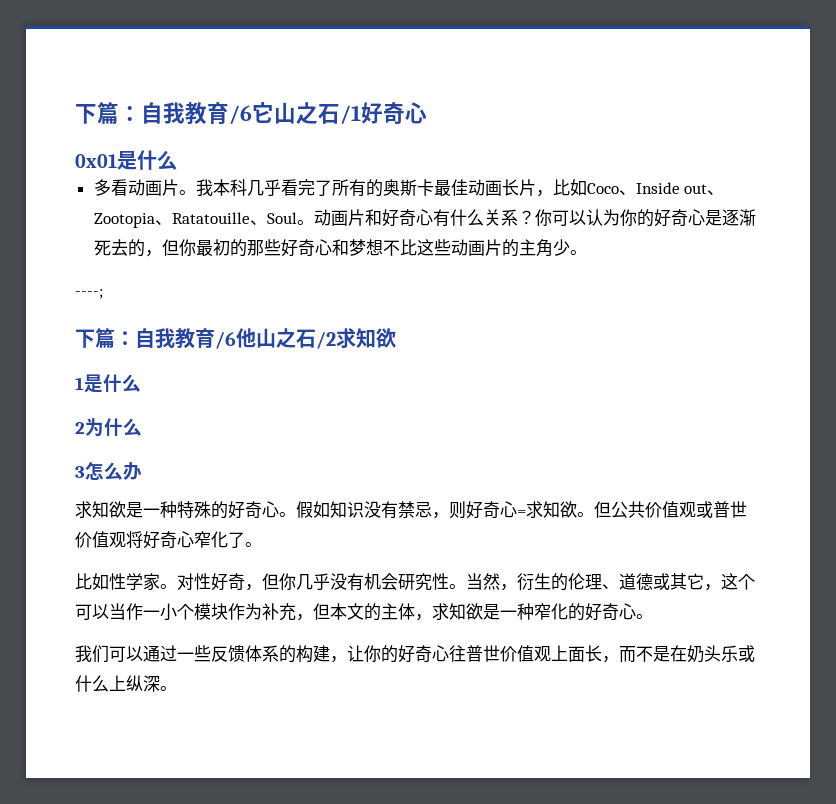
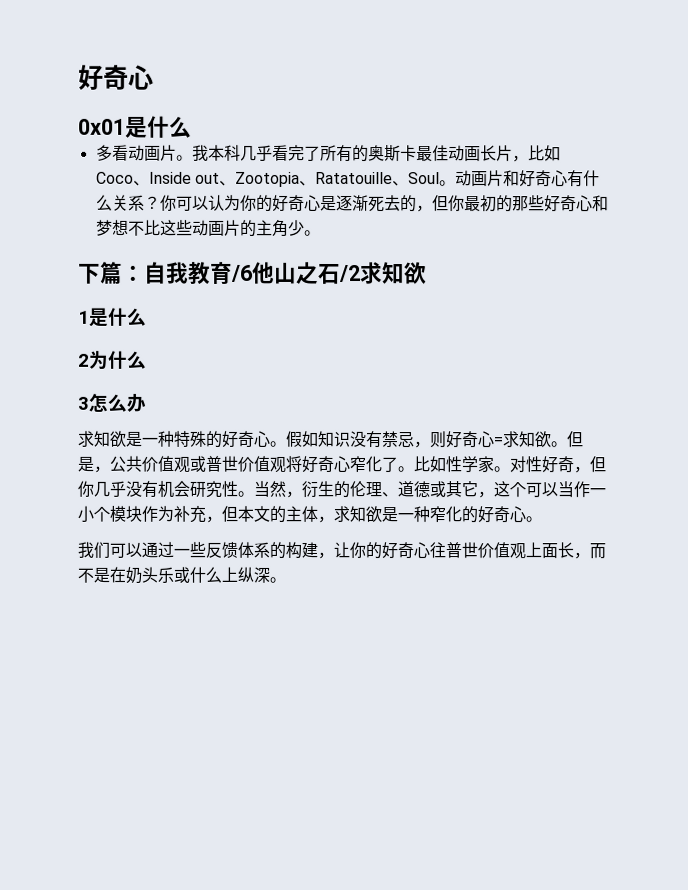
[75,102,361,125] 下篇：自我教育/6它山之石/1 -> (78, 77) none
[75,289,103,299] // ----; -> (321, 232) none
(611, 509) none -> [77,456,110,473] 是，
(262, 544) // -> (414, 469) none

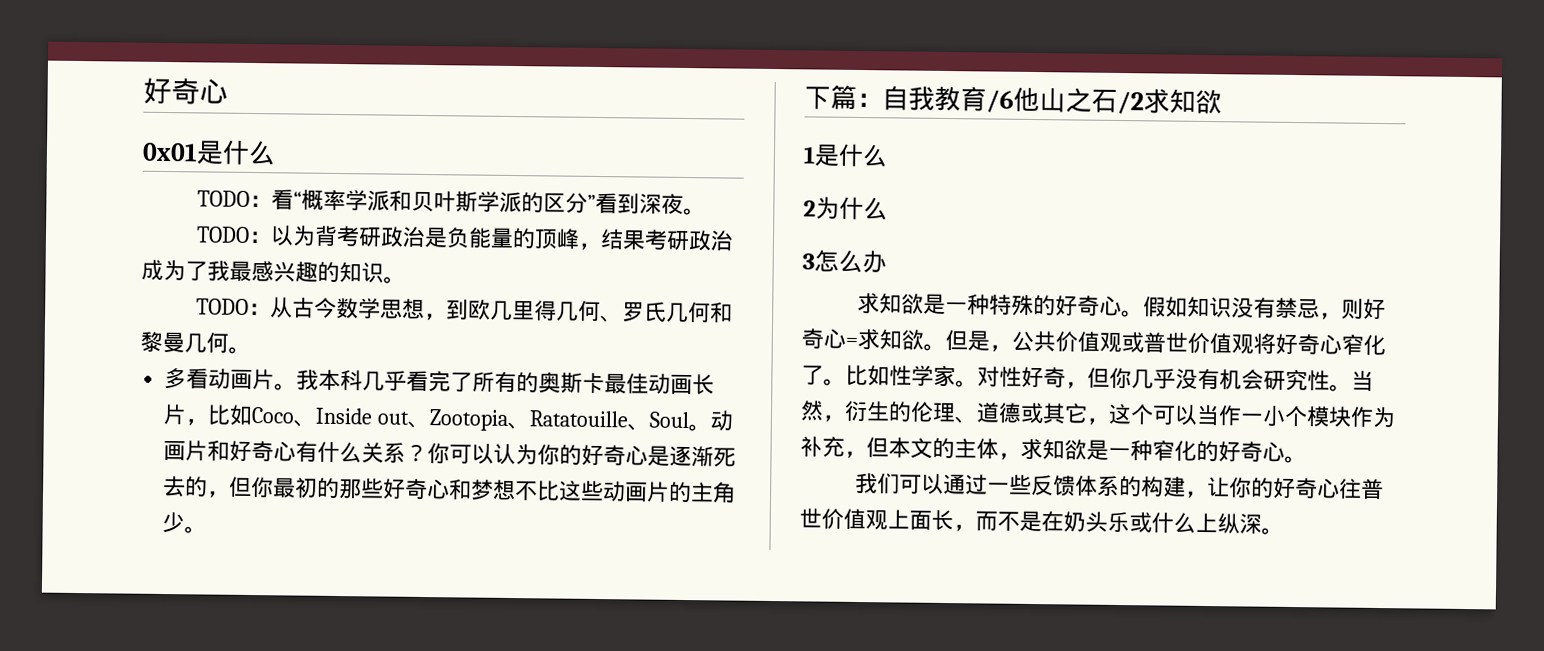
(192, 127) none -> [197,189,707,216] [196,225,735,252] [141,259,406,284] [196,297,734,323] [140,331,251,354] // TODO：看“概率学派和贝叶斯学派的区分”看到深夜。 // TODO：以为背考研政治是负能量的顶峰，结果考研政治成为了我最感兴趣的知识。 // TODO：从古今数学思想，到欧几里得几何、罗氏几何和黎曼几何。

